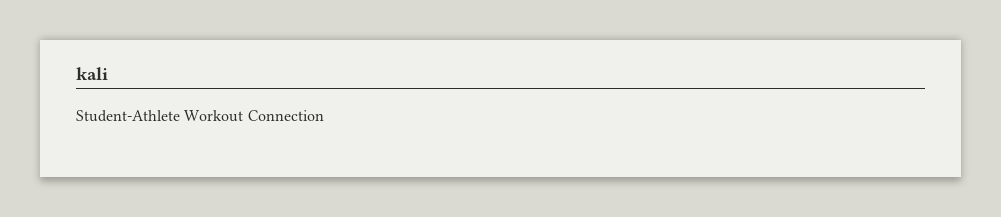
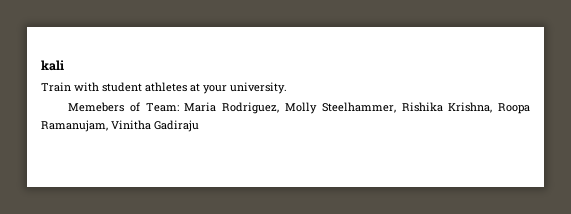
[76,110,324,122] Student-Athlete Workout Connection -> [41,82,287,94] [68,102,530,114] [41,120,199,132] Train with student athletes at your university. // Memebers of Team: Maria Rodriguez, Molly Steelhammer, Rishika Krishna, Roopa Ramanujam, Vinitha Gadiraju

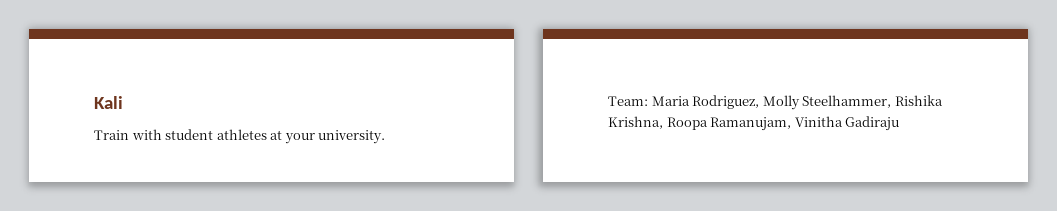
[41,60,64,71] kali -> [94,96,123,109] Kali
[68,102,140,112] Memebers of -> (386, 137) none

